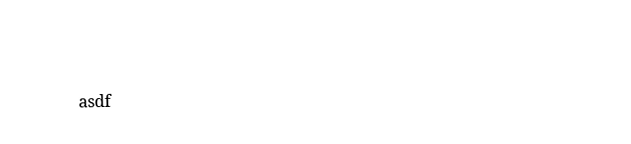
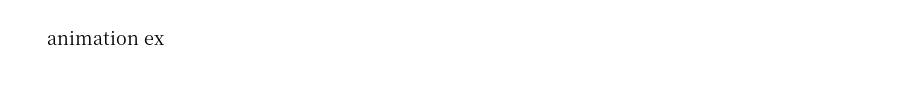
[78,93,113,108] asdf -> [47,30,164,45] animation ex

